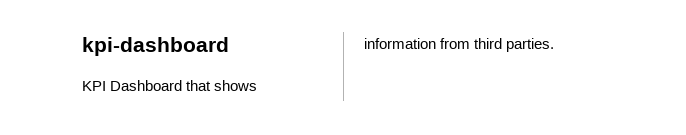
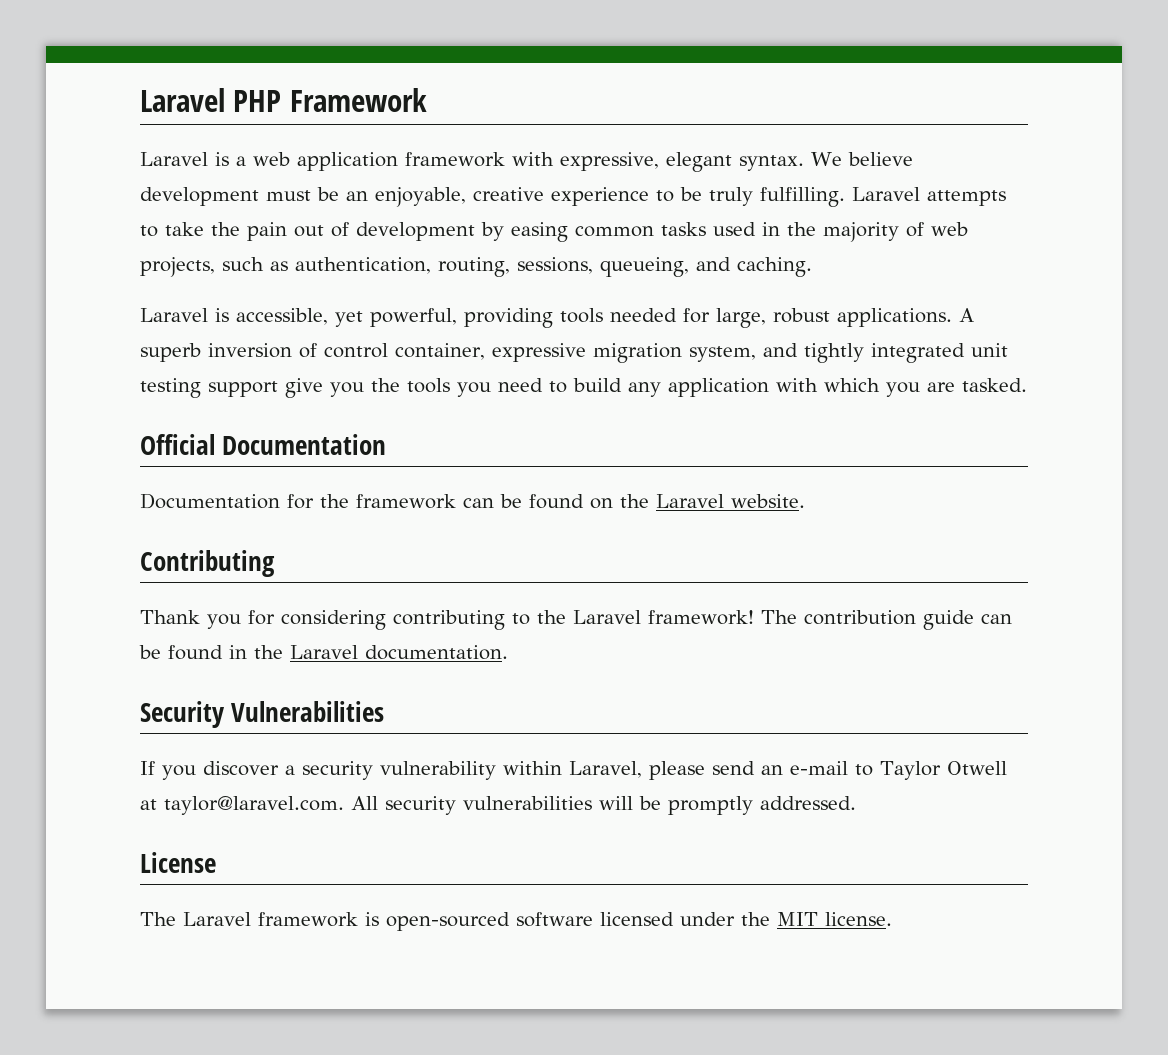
[82,37,229,56] [82,80,258,91] [364,38,555,52] kpi-dashboard // KPI Dashboard that shows information from third parties. -> [140,88,427,112] [140,152,913,172] [140,187,1006,207] [140,222,968,242] [140,257,812,277] [140,308,974,328] [140,343,1008,363] [140,378,1027,398] [140,434,387,455] [140,493,805,509] [140,550,275,577] [140,610,1012,630] [139,645,508,660] [140,701,385,728] [140,761,1007,780] [140,796,856,815] [140,852,216,873] [140,912,892,931] Laravel PHP Framework // Laravel is a web application framework with expressive, elegant syntax. We believe development must be an enjoyable, creative experience to be truly fulfilling. Laravel attempts to take the pain out of development by easing common tasks used in the majority of web projects, such as authentication, routing, sessions, queueing, and caching. // Laravel is accessible, yet powerful, providing tools needed for large, robust applications. A superb inversion of control container, expressive migration system, and tightly integrated unit testing support give you the tools you need to build any application with which you are tasked. // Official Documentation // Documentation for the framework can be found on the Laravel website. // Contributing // Thank you for considering contributing to the Laravel framework! The contribution guide can be found in the Laravel documentation. // Security Vulnerabilities // If you discover a security vulnerability within Laravel, please send an e-mail to Taylor Otwell at taylor@laravel.com. All security vulnerabilities will be promptly addressed. // License // The Laravel framework is open-sourced software licensed under the MIT license.

